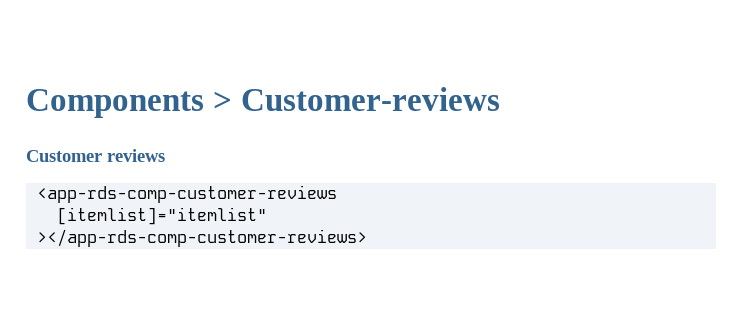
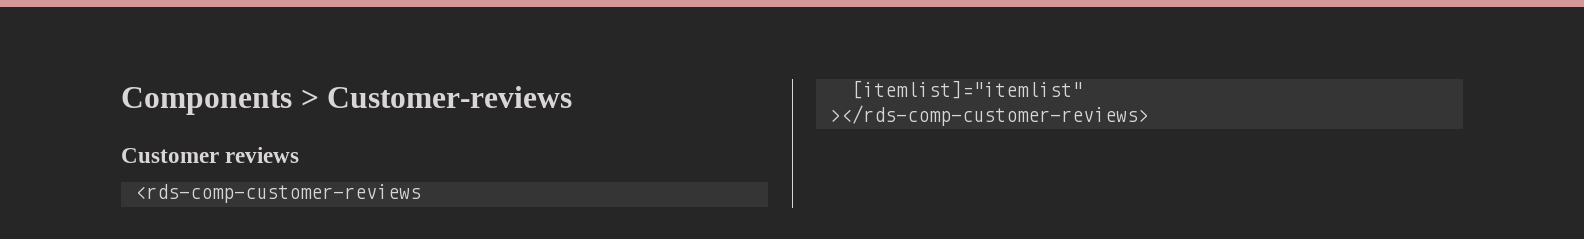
[36,185,337,203] <app-rds-comp-customer-reviews -> [134,184,421,203] <rds-comp-customer-reviews
[36,229,367,247] ></app-rds-comp-customer-reviews> -> [829,105,1149,126] ></rds-comp-customer-reviews>

